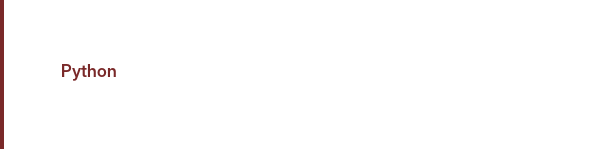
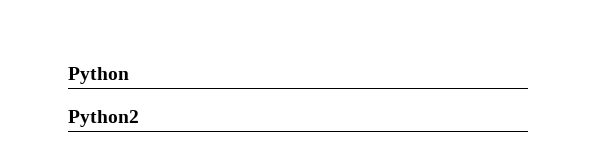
(117, 72) none -> [68,110,139,127] // Python2

